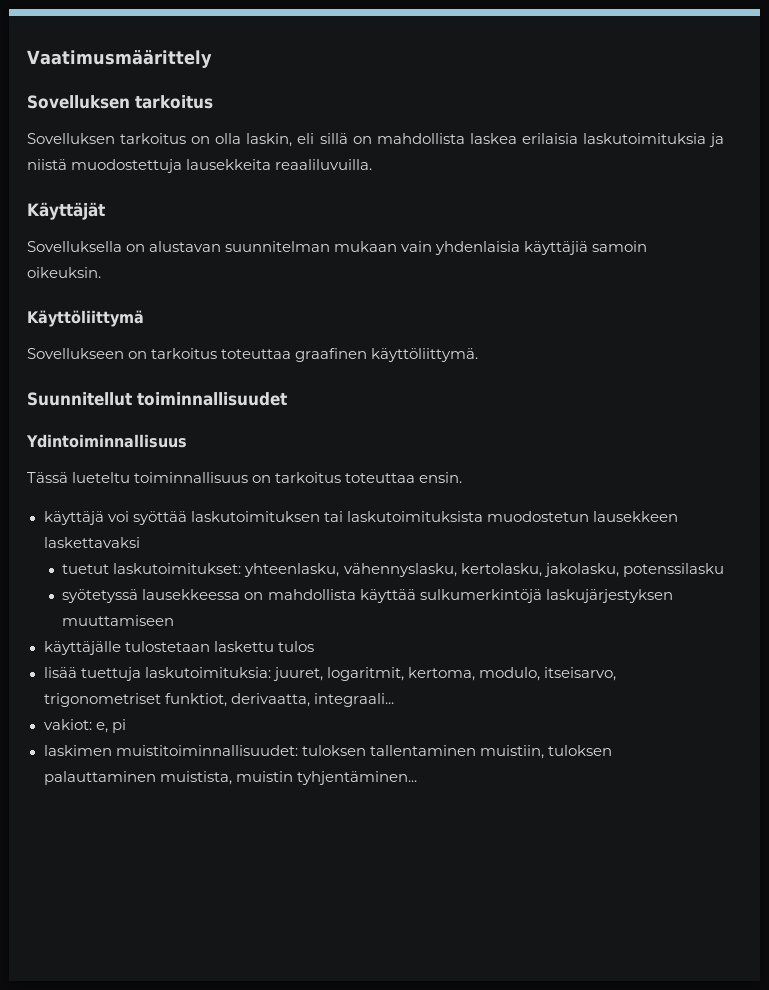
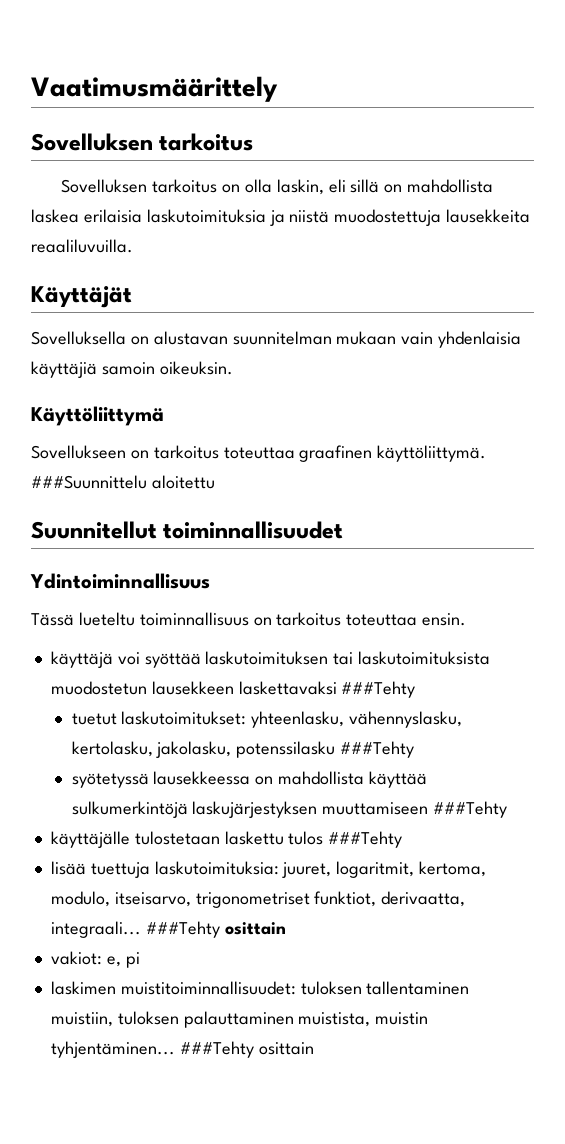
(479, 355) none -> [31,475,215,489] ###Suunnittelu aloitettu
(140, 542) none -> [341,681,416,698] ###Tehty
(724, 570) none -> [340,741,415,758] ###Tehty
(175, 620) none -> [433,801,508,818] ###Tehty
(314, 646) none -> [328,831,403,848] ###Tehty
(394, 700) none -> [145,921,286,938] ###Tehty osittain
(417, 778) none -> [179,1041,314,1058] ###Tehty osittain

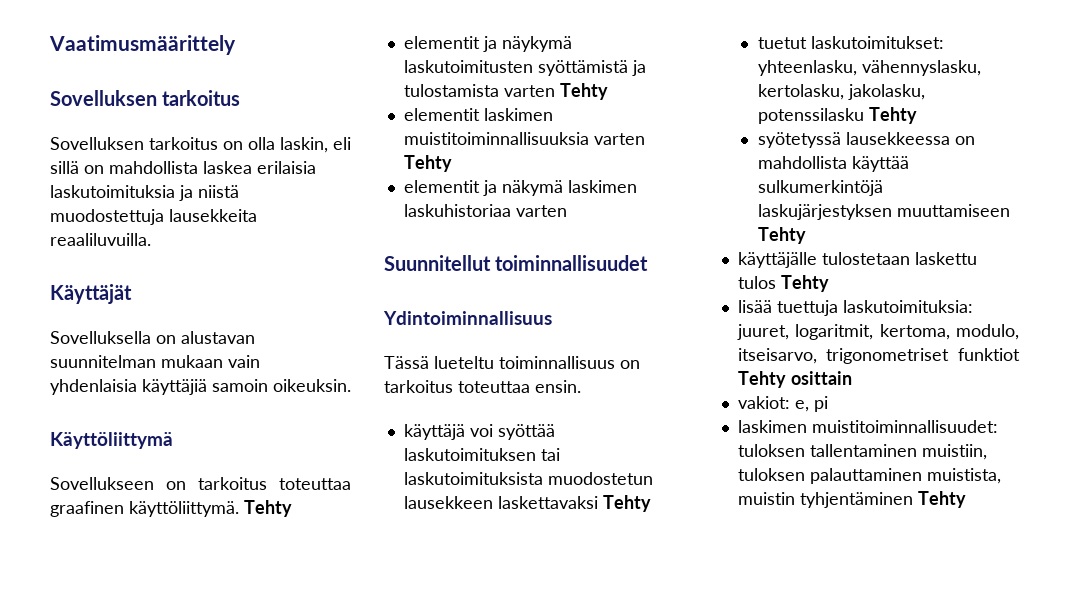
[31,475,215,489] ###Suunnittelu aloitettu -> [244,500,292,517] [403,36,572,52] [403,60,646,76] [403,83,608,100] [403,108,553,121] [403,132,645,145] [403,155,452,172] [403,180,637,196] [403,204,567,217] Tehty // elementit ja näykymä laskutoimitusten syöttämistä ja tulostamista varten Tehty // elementit laskimen muistitoiminnallisuuksia varten Tehty // elementit ja näkymä laskimen laskuhistoriaa varten
[341,681,416,698] ###Tehty -> [602,495,651,512] Tehty
[340,741,415,758] ###Tehty -> [868,107,917,124] Tehty
[433,801,508,818] ###Tehty -> [757,227,806,244] Tehty
[328,831,403,848] ###Tehty -> [780,275,829,292] Tehty
[314,891,466,907] [50,921,220,938] funktiot, derivaatta, integraali... ###Tehty -> [958,348,1020,361] [737,371,786,388] funktiot Tehty
[50,1041,314,1058] tyhjentäminen... ###Tehty osittain -> [799,491,966,508] tyhjentäminen Tehty

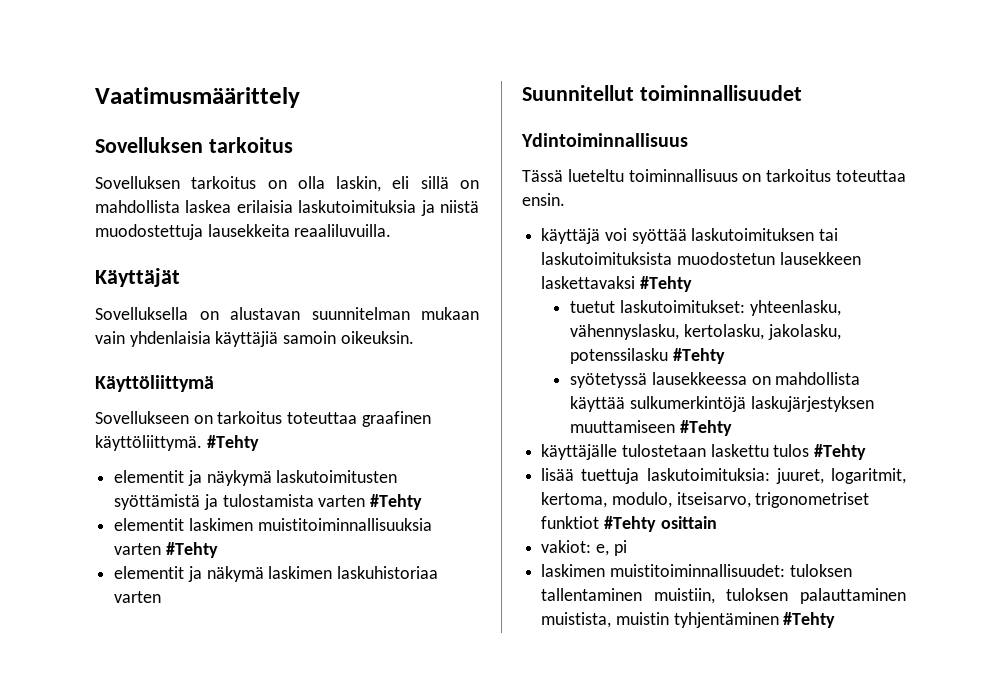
[244,500,292,517] Tehty -> [206,435,259,451] #Tehty
[559,83,608,100] Tehty -> [370,494,423,510] #Tehty
[403,155,452,172] Tehty -> [165,542,218,558] #Tehty
[602,495,651,512] Tehty -> [639,276,692,292] #Tehty
[868,107,917,124] Tehty -> [672,348,725,364] #Tehty
[757,227,806,244] Tehty -> [679,420,732,436] #Tehty
[780,275,829,292] Tehty -> [814,444,867,460] #Tehty
[737,371,786,388] Tehty -> [603,516,656,532] #Tehty
[917,491,966,508] Tehty -> [783,612,836,628] #Tehty

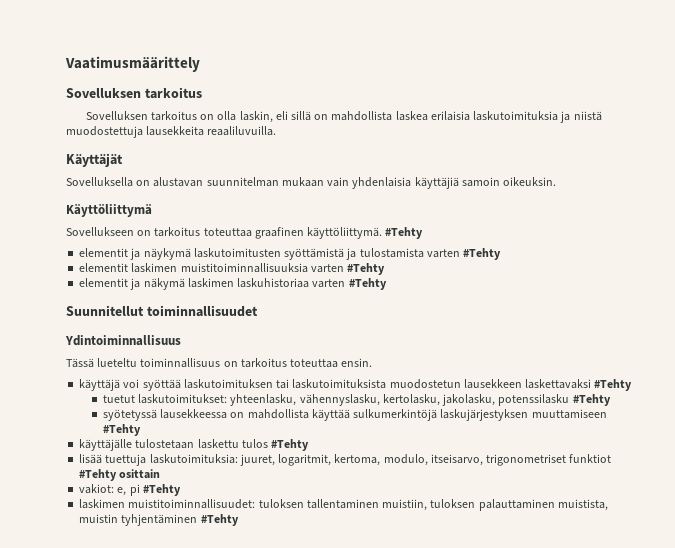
(162, 597) none -> [348,278,387,290] #Tehty
(627, 548) none -> [142,484,181,496] #Tehty

